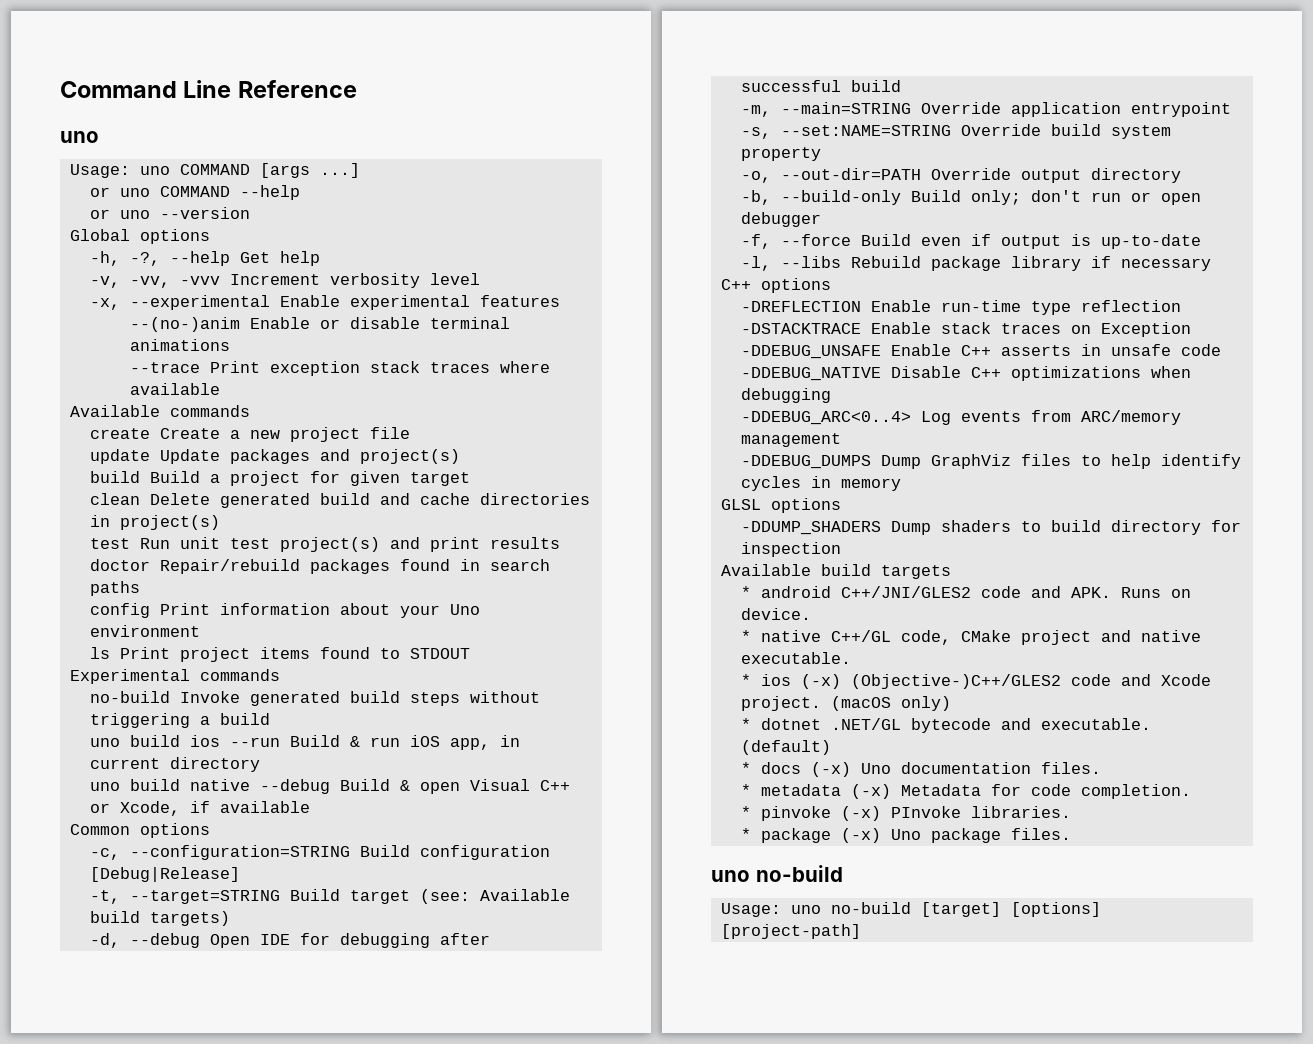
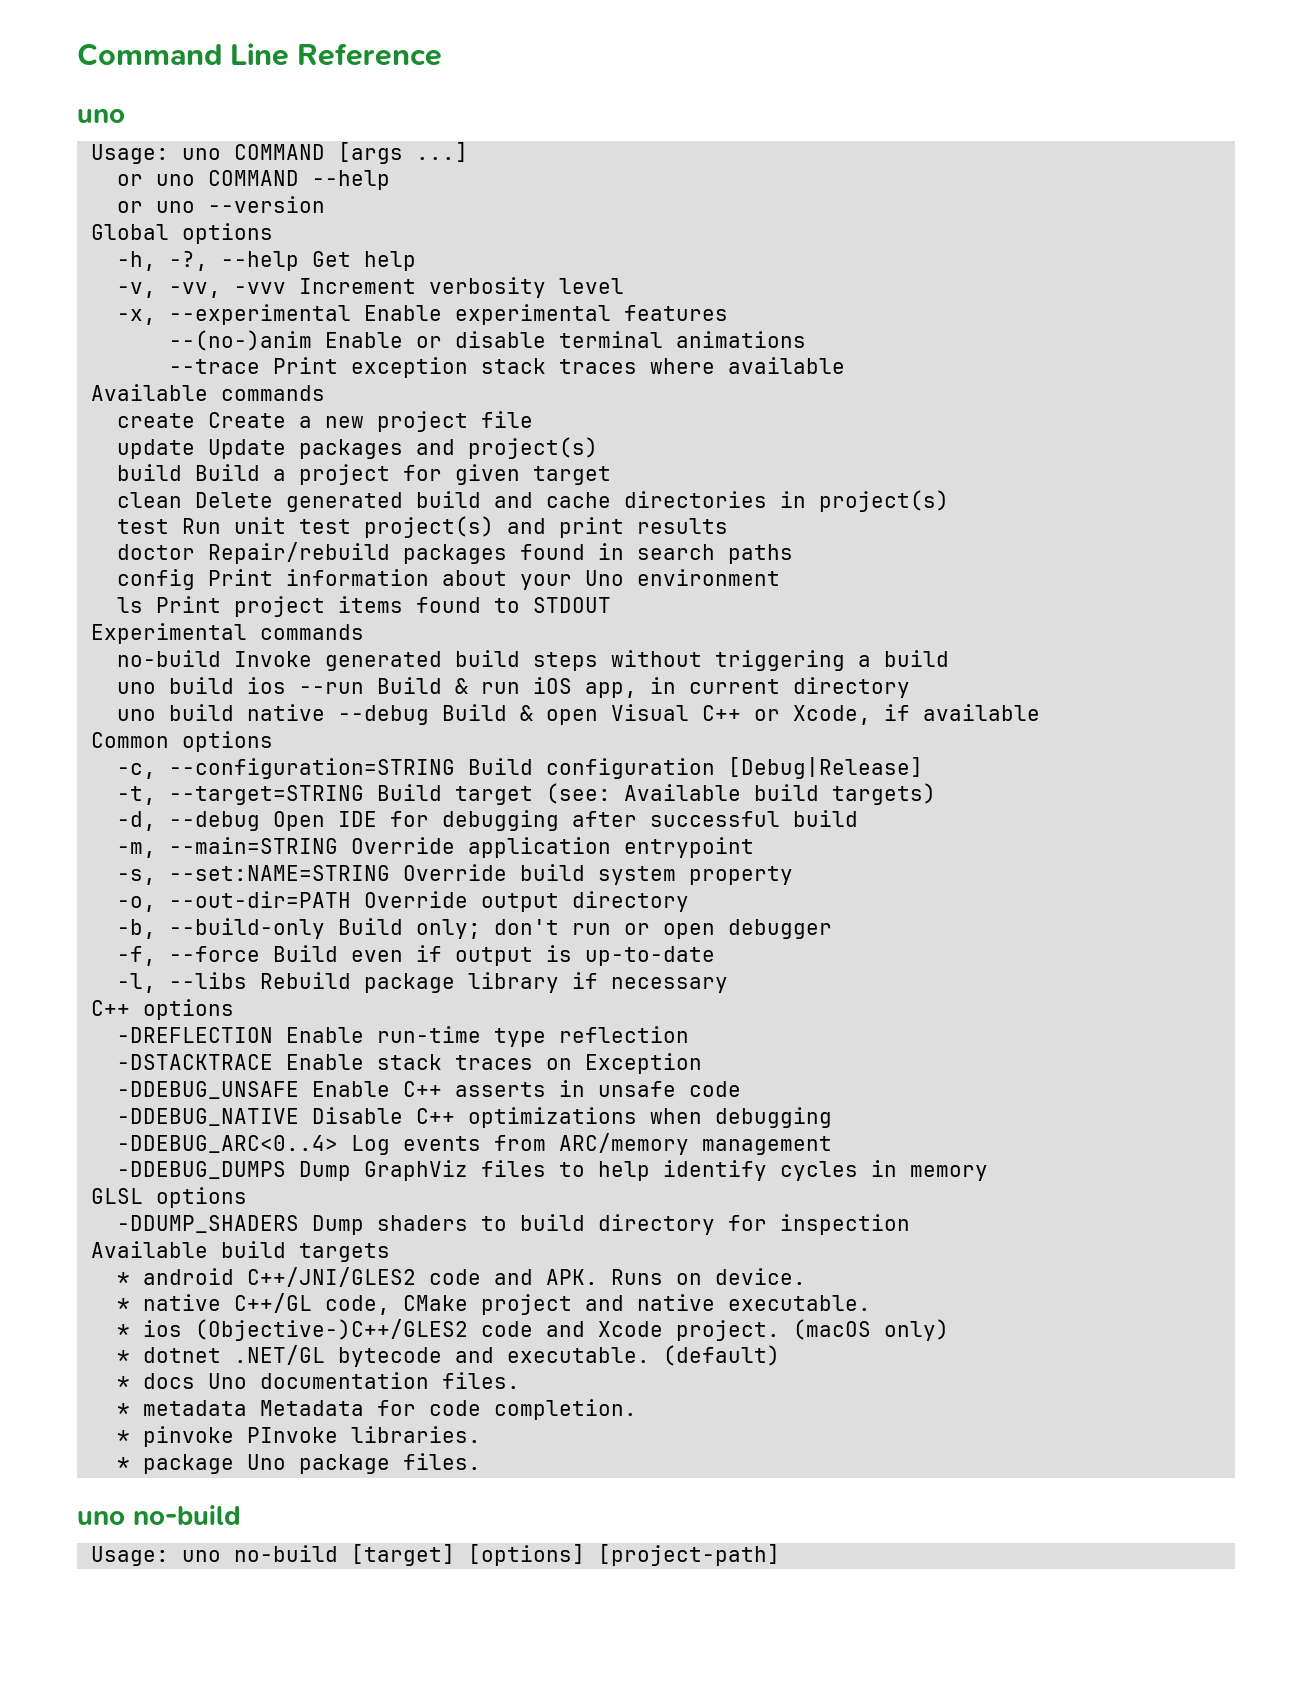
[801,674,842,689] (-x) -> (182, 1328) none
[811,762,852,777] (-x) -> (195, 1381) none
[851,784,892,799] (-x) -> (247, 1408) none
[841,806,882,821] (-x) -> (234, 1436) none
[841,828,882,843] (-x) -> (234, 1464) none

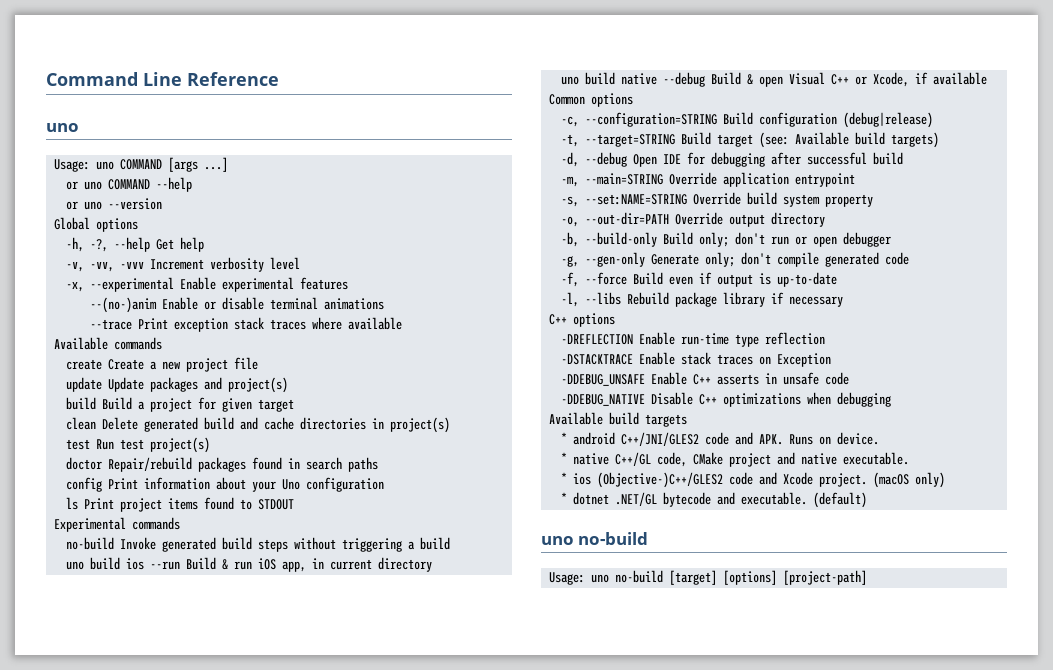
[233,517,286,534] unit -> (115, 444) none
[506,517,728,538] and print results -> (211, 445) none
[636,569,780,586] environment -> [306,477,385,492] configuration
[727,757,923,779] [Debug|Release] -> [843,112,934,128] (debug|release)
(832, 929) none -> [561,252,910,267] // -g, --gen-only Generate only; don't compile generated code
[116,1133,832,1155] [116,1160,988,1181] [90,1187,247,1208] [116,1214,910,1235] // -DDEBUG_ARC<0..4> Log events from ARC/memory management // -DDEBUG_DUMPS Dump GraphViz files to help identify cycles in memory // GLSL options // -DDUMP_SHADERS Dump shaders to build directory for inspection -> (892, 399) none
[116,1372,520,1389] [116,1399,637,1420] [116,1426,481,1447] [116,1453,481,1474] // * docs Uno documentation files. // * metadata Metadata for code completion. // * pinvoke PInvoke libraries. // * package Uno package files. -> (868, 500) none

